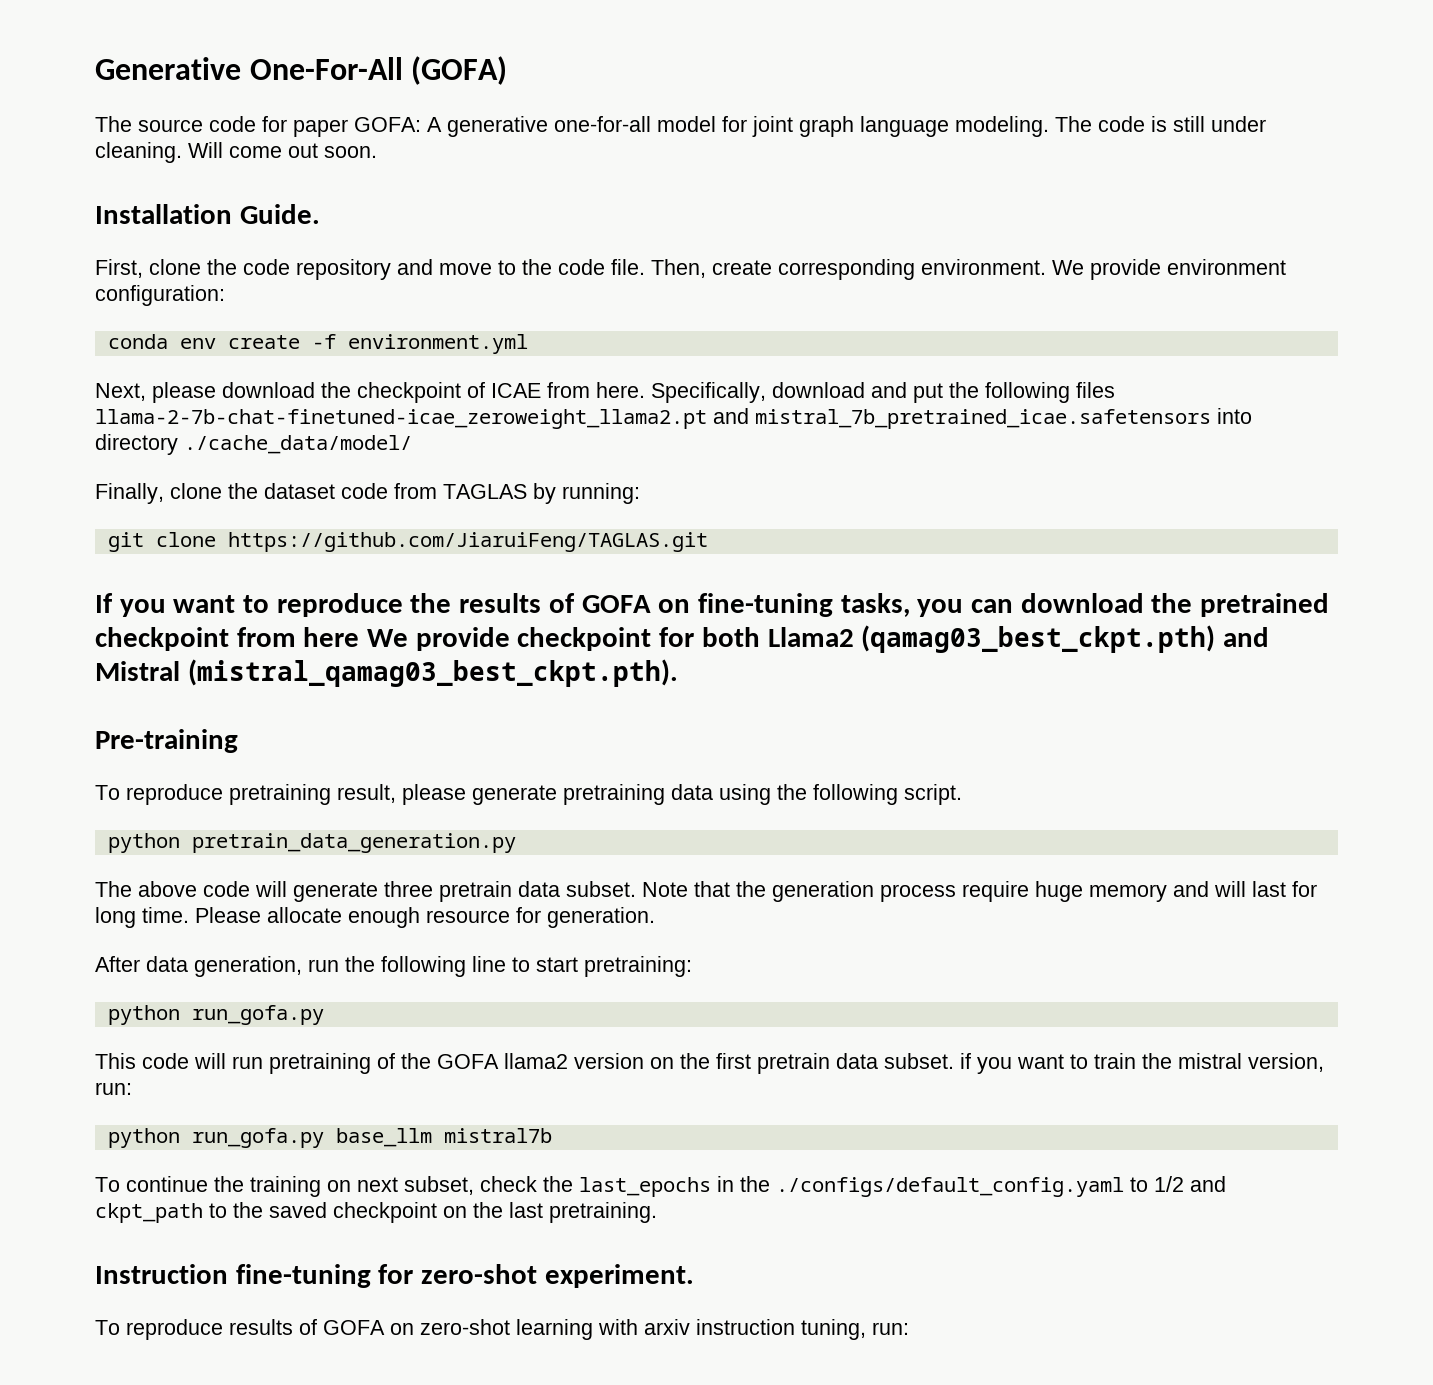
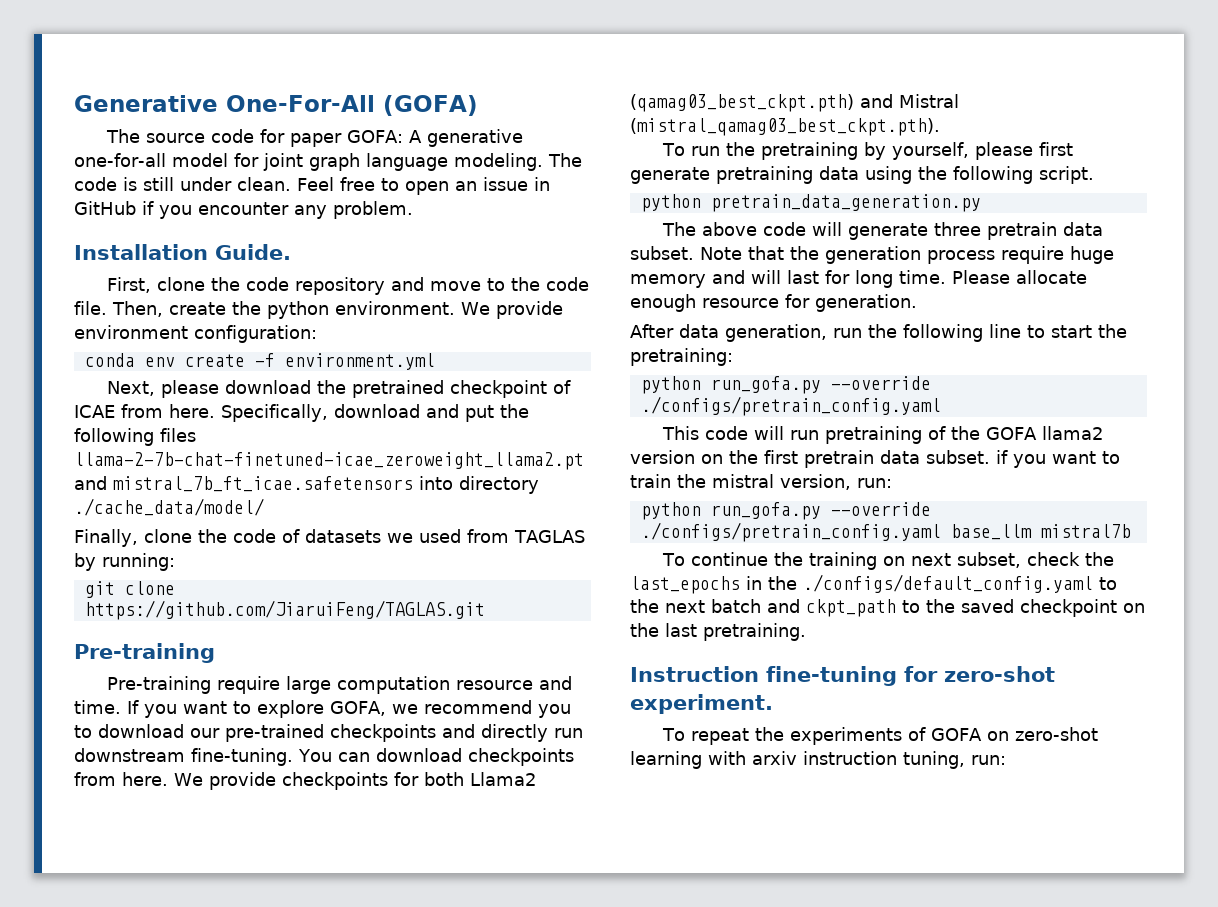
[95,142,377,163] cleaning. Will come out soon. -> [237,177,550,195] [74,201,413,219] clean. Feel free to open an issue in GitHub if you encounter any problem.
[778,259,915,280] corresponding -> [232,301,329,319] the python
(351, 390) none -> [352,380,445,398] pretrained
[755,409,1211,429] mistral_7b_pretrained_icae.safetensors -> [113,476,413,492] mistral_7b_ft_icae.safetensors
[264,483,388,499] dataset code -> [232,529,461,543] code of datasets we used
[95,593,1330,617] [95,627,652,651] If you want to reproduce the results of GOFA on fine-tuning tasks, you can download the pretrained checkpoint from here We provide checkpoint -> [74,643,215,663] [107,676,573,694] [74,700,571,718] [74,724,583,742] [74,748,574,766] [74,772,388,790] Pre-training // Pre-training require large computation resource and time. If you want to explore GOFA, we recommend you to download our pre-trained checkpoints and directly run downstream fine-tuning. You can download checkpoints from here. We provide checkpoints
[95,729,238,753] [95,784,466,805] // Pre-training // To reproduce pretraining result, please -> [662,142,1074,160] // To run the pretraining by yourself, please first
(578, 964) none -> [1098,324,1127,338] the
(324, 1015) none -> [830,376,931,390] [640,396,941,416] --override ./configs/pretrain_config.yaml
(324, 1138) none -> [830,502,931,516] [640,522,941,542] --override ./configs/pretrain_config.yaml
[1154,1176,1184,1192] 1/2 -> [630,599,761,613] the next batch
[126,1319,293,1340] reproduce results -> [691,727,903,745] repeat the experiments

